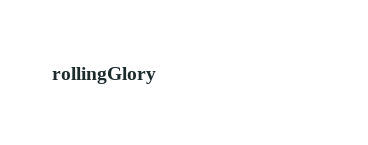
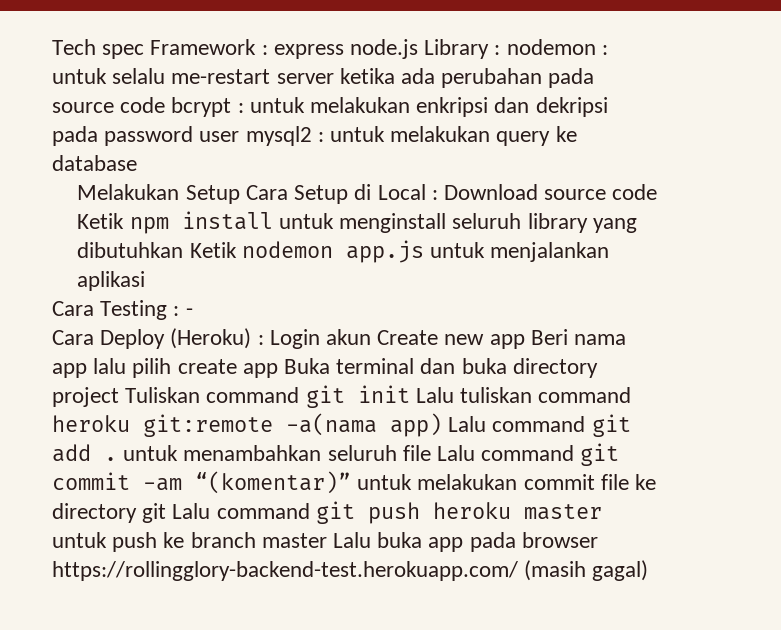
[52,67,156,84] rollingGlory -> [52,39,608,59] [52,68,595,88] [52,97,608,117] [52,126,577,146] [52,155,137,171] [77,184,658,204] [77,211,637,234] [77,240,610,263] [77,271,146,291] [52,300,193,320] [52,328,627,349] [52,358,598,378] [52,385,632,408] [52,413,631,437] [52,443,620,466] [52,471,657,494] [52,501,602,524] [52,532,598,552] [52,560,649,581] Tech spec Framework : express node.js Library : nodemon : untuk selalu me-restart server ketika ada perubahan pada source code bcrypt : untuk melakukan enkripsi dan dekripsi pada password user mysql2 : untuk melakukan query ke database // Melakukan Setup Cara Setup di Local : Download source code Ketik npm install untuk menginstall seluruh library yang dibutuhkan Ketik nodemon app.js untuk menjalankan aplikasi // Cara Testing : - // Cara Deploy (Heroku) : Login akun Create new app Beri nama app lalu pilih create app Buka terminal dan buka directory project Tuliskan command git init Lalu tuliskan command heroku git:remote -a(nama app) Lalu command git add . untuk menambahkan seluruh file Lalu command git commit -am “(komentar)” untuk melakukan commit file ke directory git Lalu command git push heroku master untuk push ke branch master Lalu buka app pada browser https://rollingglory-backend-test.herokuapp.com/ (masih gagal)

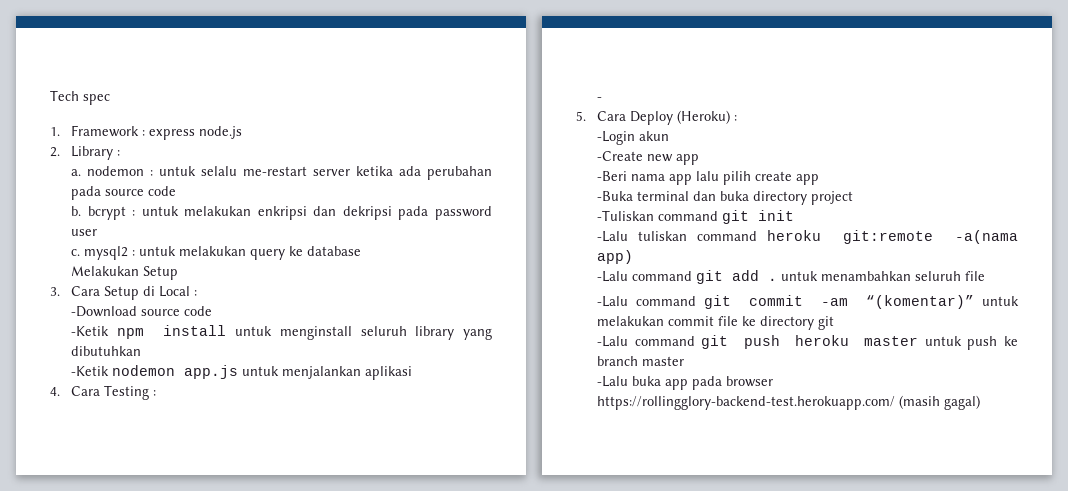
(145, 51) none -> [50,127,60,136] // 1.
(419, 49) none -> [50,147,60,157] // 2.
(501, 50) none -> [71,169,82,176] // a.
(166, 105) none -> [71,206,82,216] // b.
(240, 136) none -> [71,249,81,256] // c.
(240, 194) none -> [50,287,60,296] // 3.
[443,184,658,200] [77,213,125,229] Download source code Ketik -> [71,306,213,317] [71,326,110,336] // -Download source code // -Ketik
[189,242,237,258] Ketik -> [71,366,110,376] // -Ketik
(146, 281) none -> [50,387,60,396] 4.
(180, 311) none -> (157, 393) //
(193, 312) none -> [576,111,586,121] 5.
[269,329,320,349] Login -> [597,131,636,145] // -Login
[377,330,439,345] Create -> [597,151,644,161] // -Create
[530,329,568,345] Beri -> [597,171,628,181] // -Beri
[284,358,331,374] Buka -> [597,191,634,201] // -Buka
[125,387,201,403] Tuliskan -> [597,210,655,221] // -Tuliskan
[415,387,454,403] Lalu -> [597,231,629,242] // -Lalu
[448,416,487,432] Lalu -> [597,271,629,282] // -Lalu
[437,445,476,461] Lalu -> [597,296,629,307] // -Lalu
[172,503,211,519] Lalu -> [597,336,629,347] // -Lalu
[333,532,372,548] Lalu -> [597,376,629,387] // -Lalu

